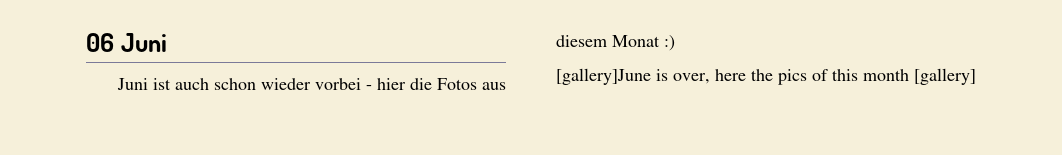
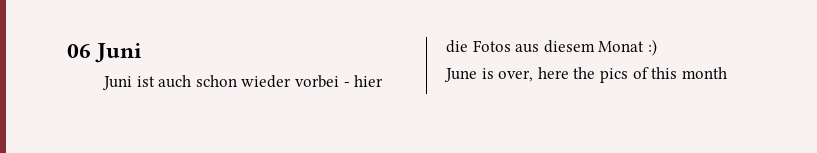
[556,68,651,85] [gallery]June -> [444,68,477,82] June
[914,68,976,85] [gallery] -> (727, 73) none

